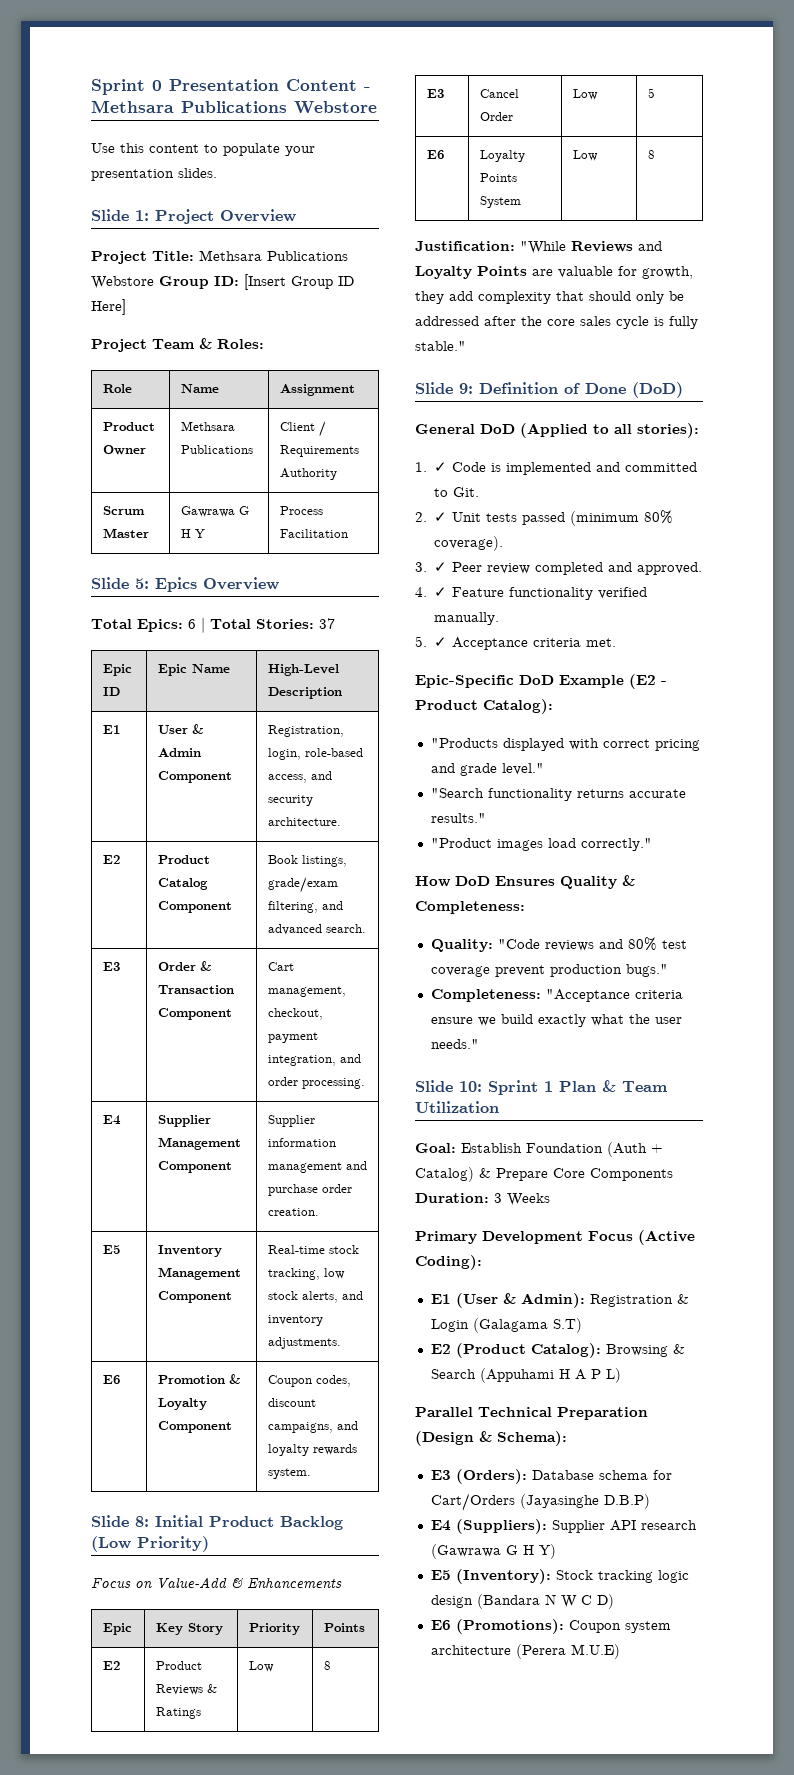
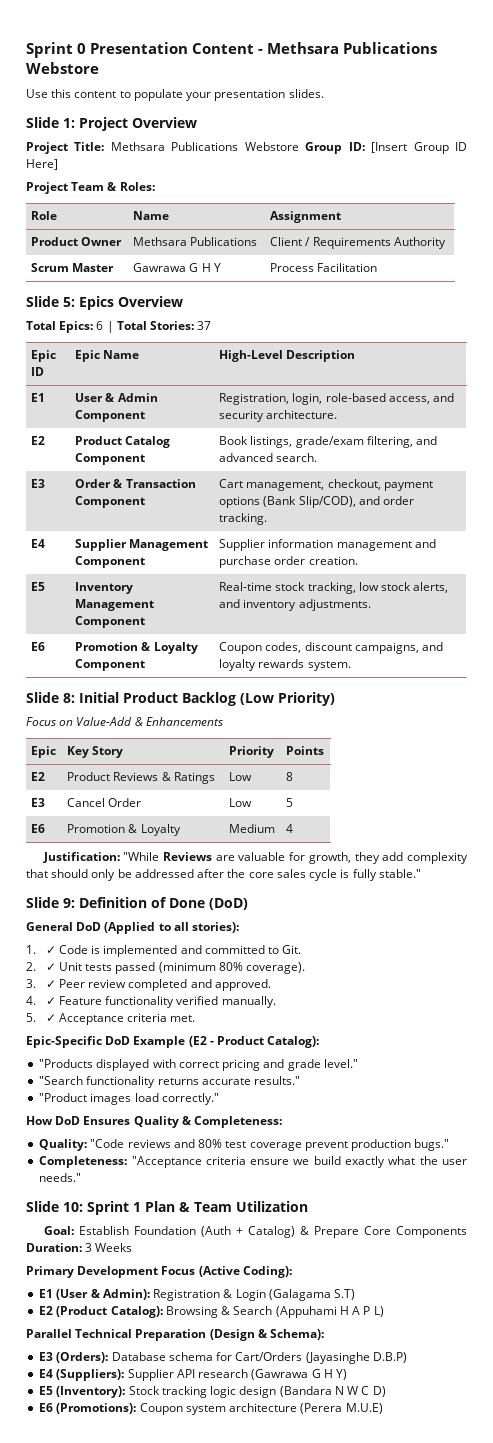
[267,1055,336,1066] integration, -> [219,496,356,508] options (Bank Slip/COD),
[301,1078,365,1089] processing. -> [219,513,268,525] tracking.
[479,150,525,162] [479,173,517,182] [479,196,521,208] [572,150,598,161] [647,150,655,159] Loyalty Points System | Low | 8 -> [67,824,181,836] [229,824,276,833] [286,824,294,833] Promotion & Loyalty | Medium | 4
[638,241,662,251] [415,266,527,279] and Loyalty Points -> (213, 856) none

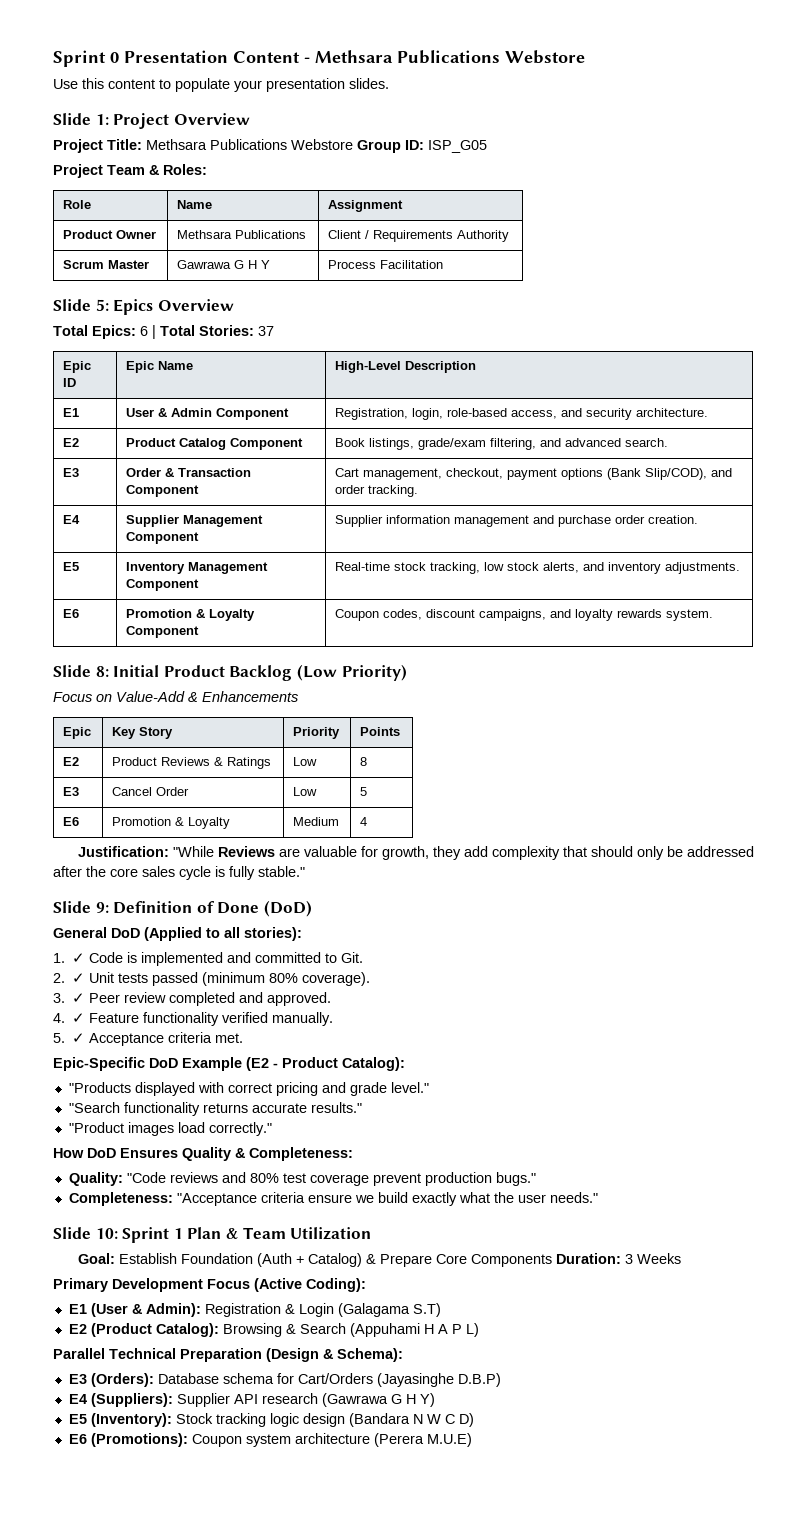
[371,142,467,154] [26,159,58,170] [Insert Group ID Here] -> [428,140,487,153] ISP_G05

